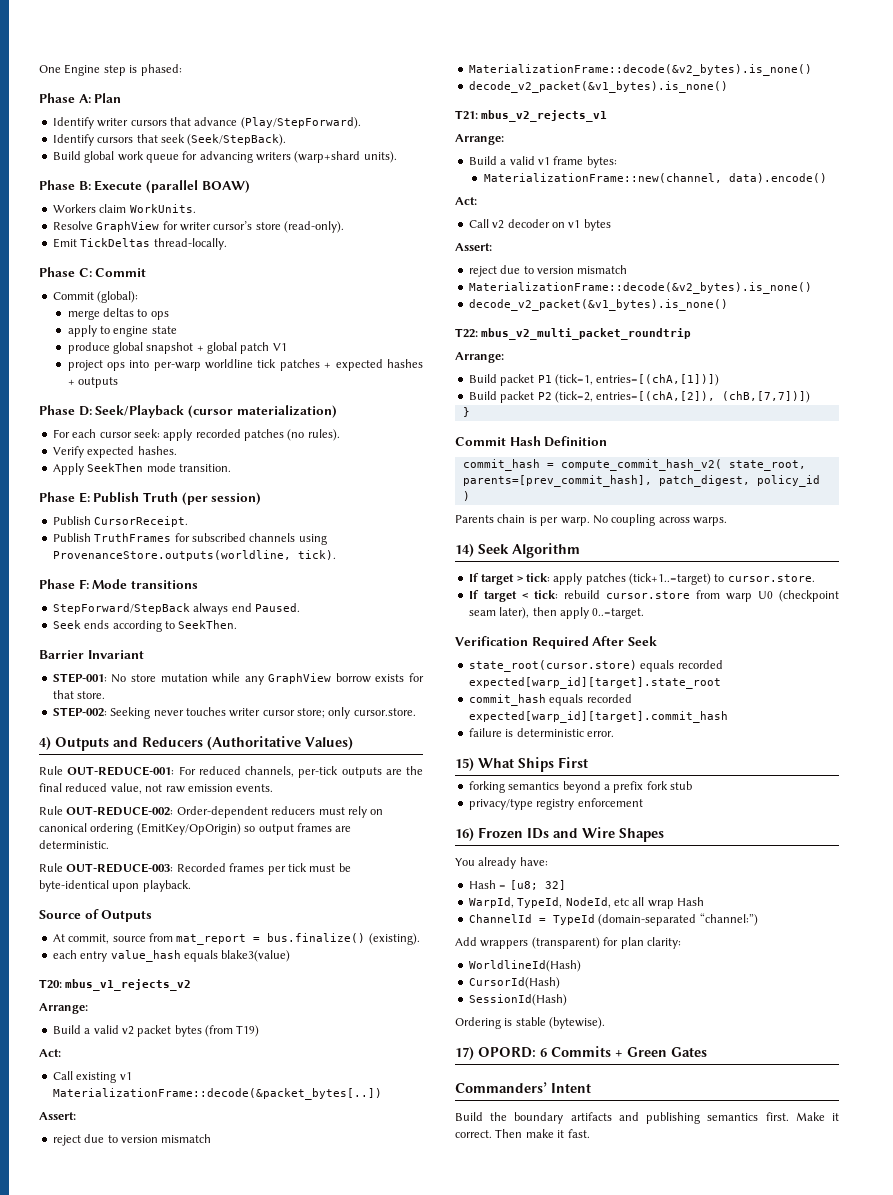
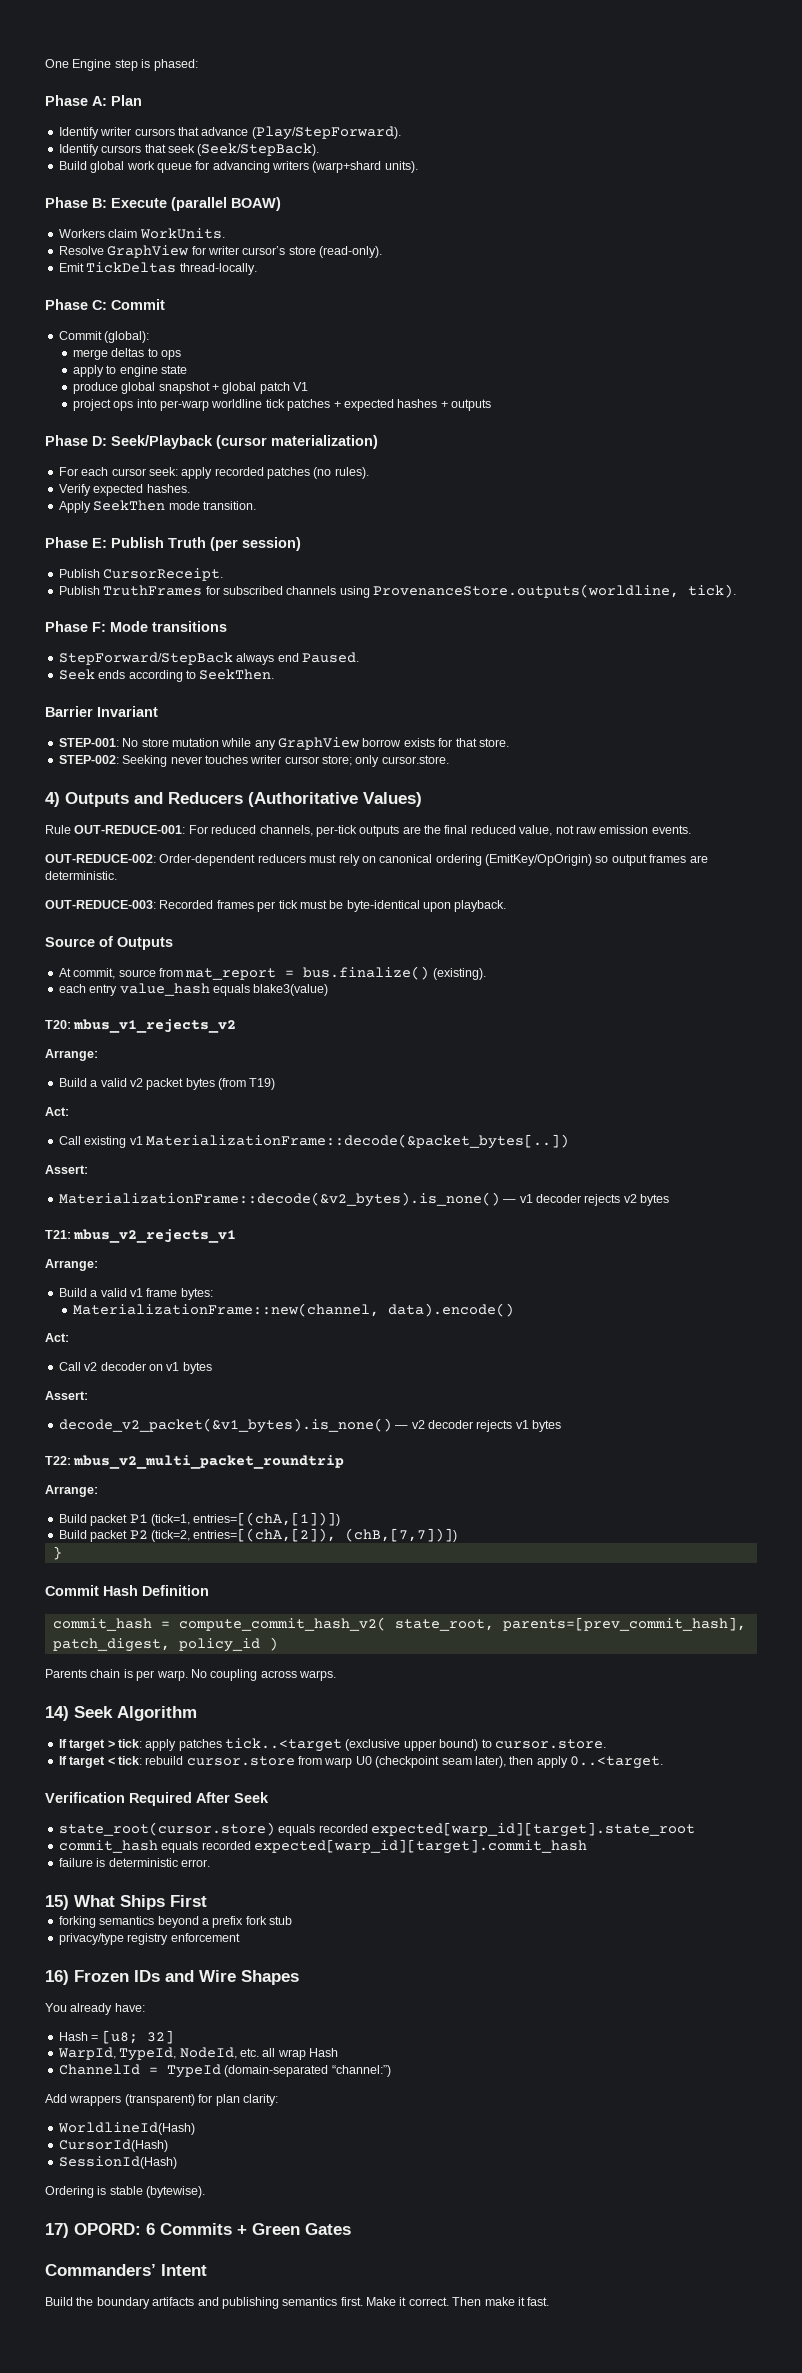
[39,806,63,815] Rule -> (691, 829) none
[39,863,63,872] Rule -> (117, 875) none
[52,1134,212,1146] [468,64,812,76] [468,81,728,93] reject due to version mismatch // MaterializationFrame::decode(&v2_bytes).is_none() // decode_v2_packet(&v1_bytes).is_none() -> [58,1192,669,1207] MaterializationFrame::decode(&v2_bytes).is_none() — v1 decoder rejects v2 bytes
[468,265,628,277] [468,282,812,294] [468,299,728,311] reject due to version mismatch // MaterializationFrame::decode(&v2_bytes).is_none() // decode_v2_packet(&v1_bytes).is_none() -> [58,1418,561,1433] decode_v2_packet(&v1_bytes).is_none() — v2 decoder rejects v1 bytes
[629,573,711,585] (tick+1..=target) -> [225,1738,479,1752] tick..<target (exclusive upper bound)
[592,608,645,619] 0..=target. -> [570,1756,663,1769] 0..<target.
[613,898,629,906] etc -> [239,2048,259,2057] etc.

